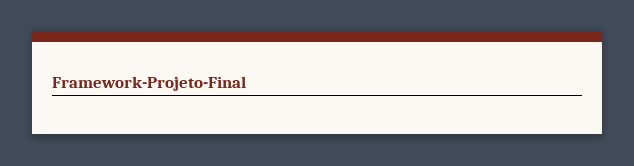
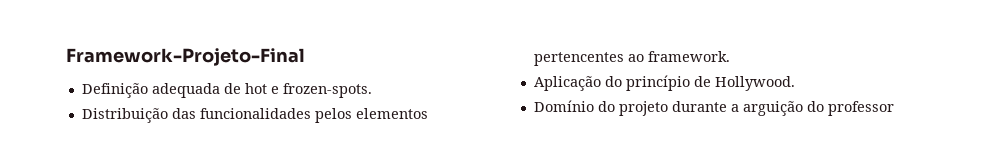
(246, 83) none -> [81,83,372,98] [81,108,428,123] [533,51,730,66] [533,75,795,91] [533,100,894,116] // Definição adequada de hot e frozen-spots. // Distribuição das funcionalidades pelos elementos pertencentes ao framework. // Aplicação do princípio de Hollywood. // Domínio do projeto durante a arguição do professor

